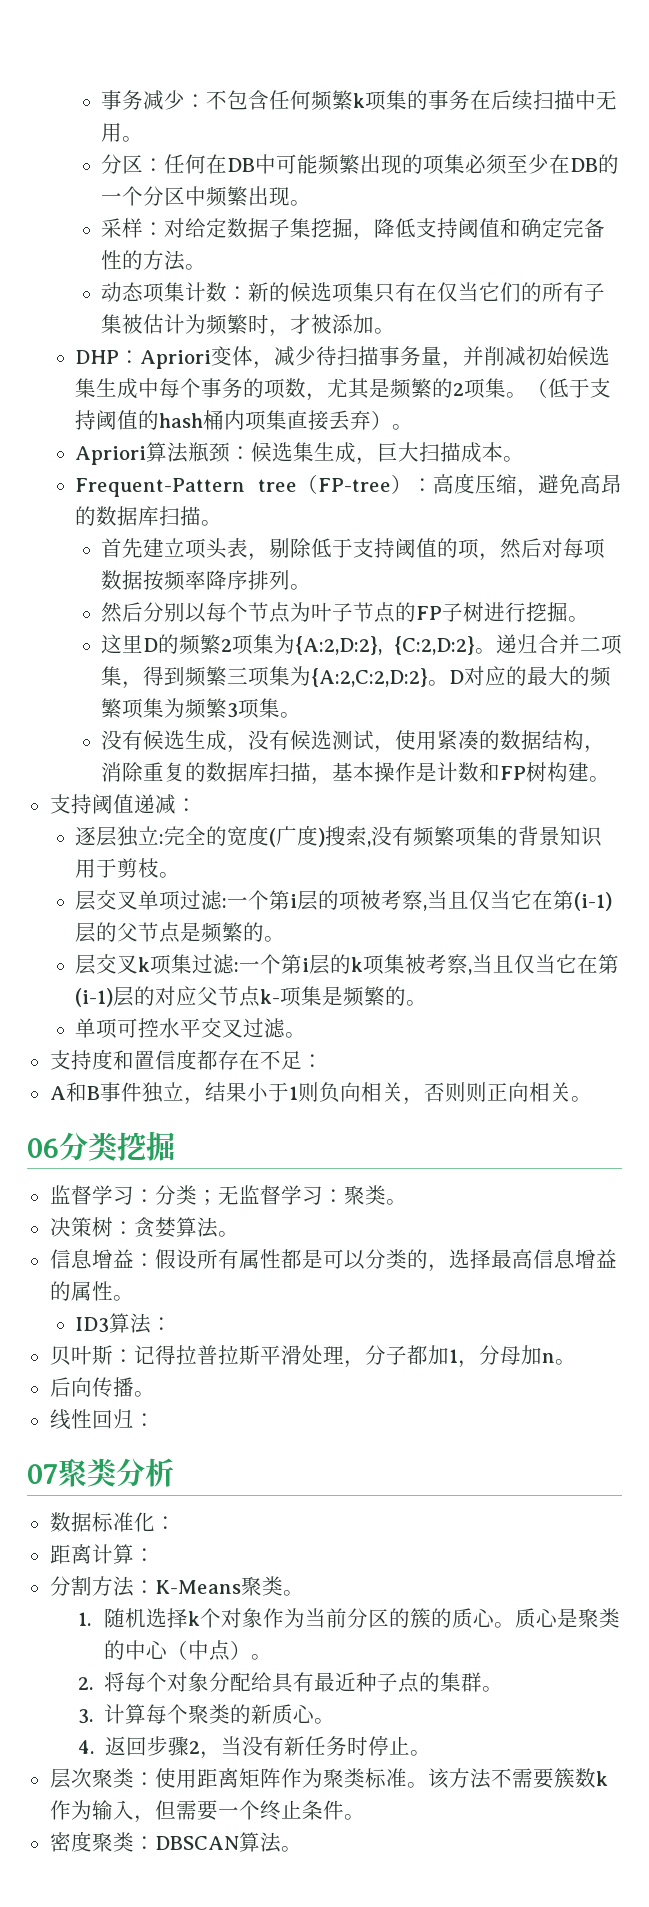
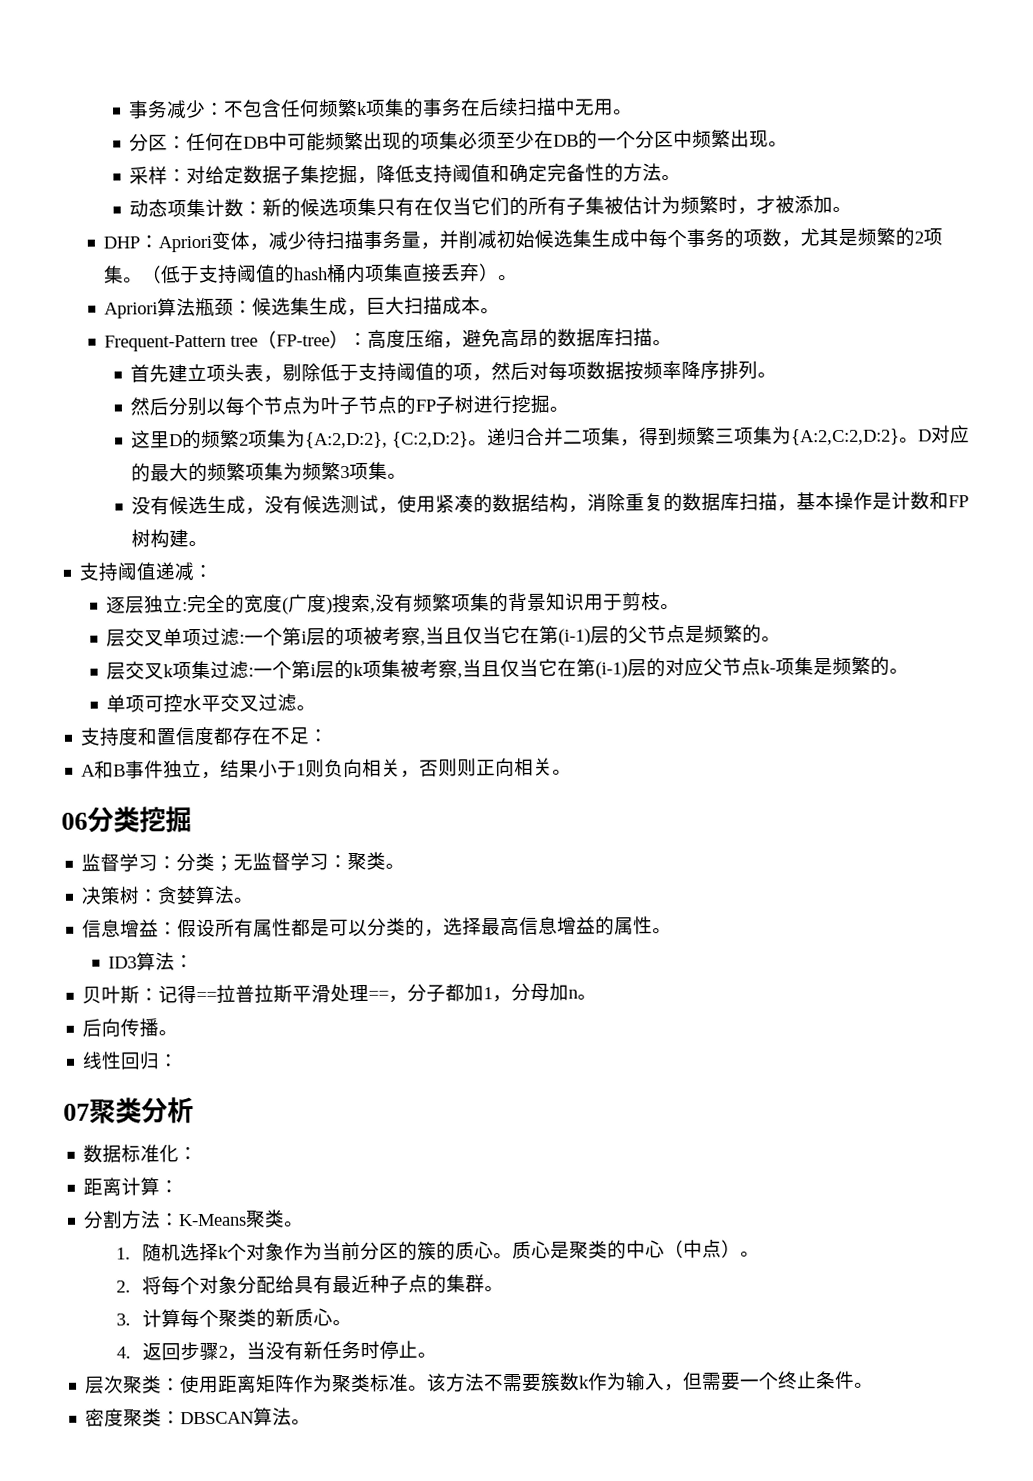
(176, 1355) none -> [196,991,218,1002] ==
(344, 1355) none -> [368,990,390,1000] ==

